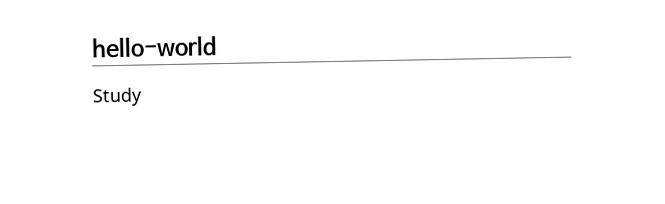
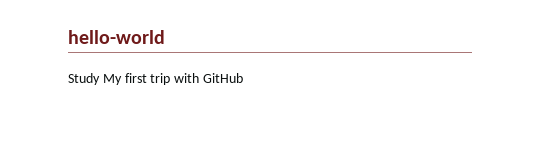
(143, 97) none -> [102,73,243,85] My first trip with GitHub

